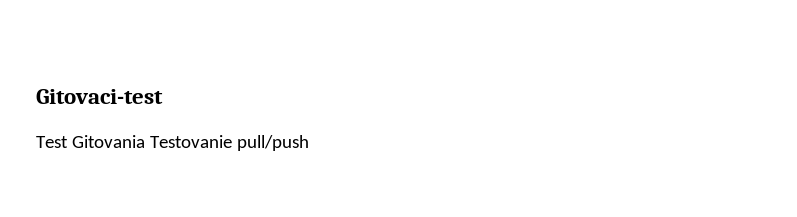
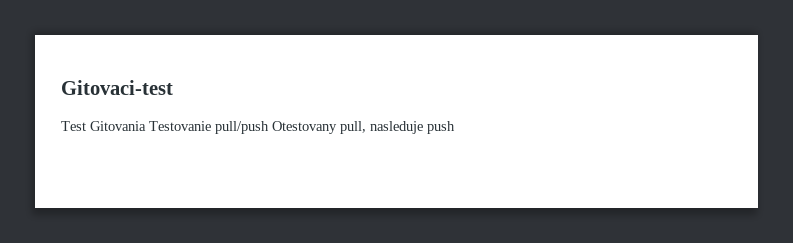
(309, 143) none -> [272,121,455,134] Otestovany pull, nasleduje push

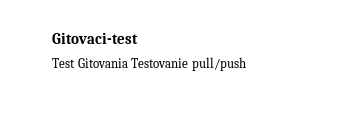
[272,121,455,134] Otestovany pull, nasleduje push -> (246, 64) none

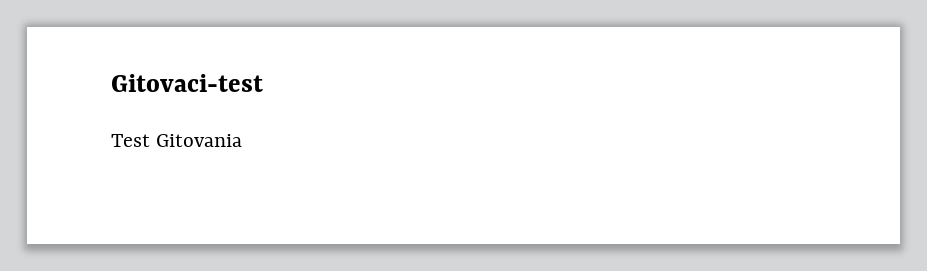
[131,57,246,71] Testovanie pull/push -> (243, 140) none

